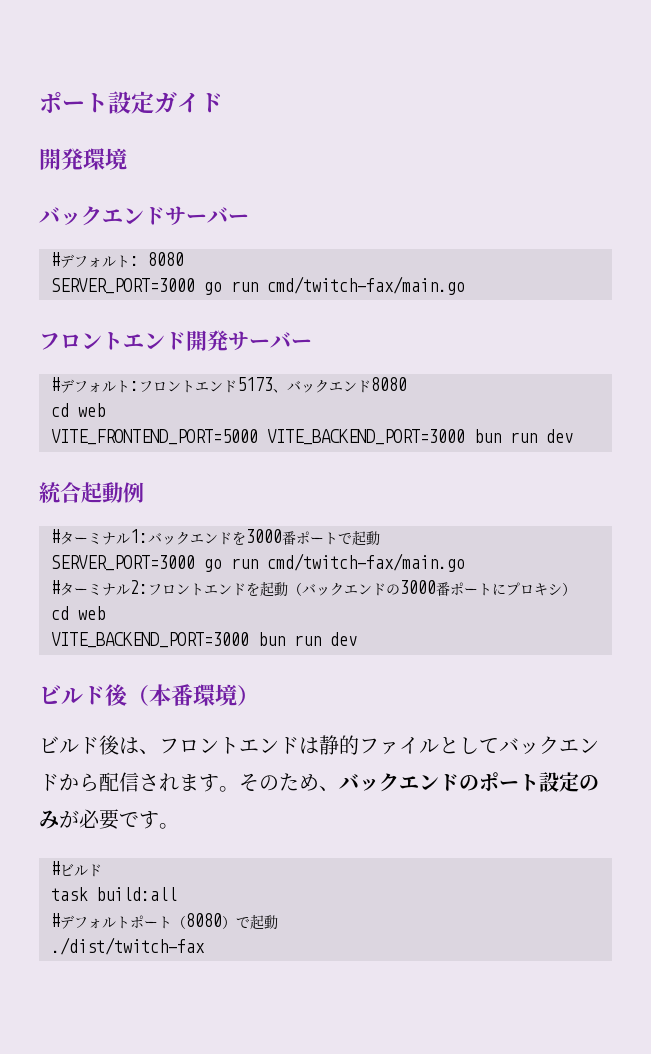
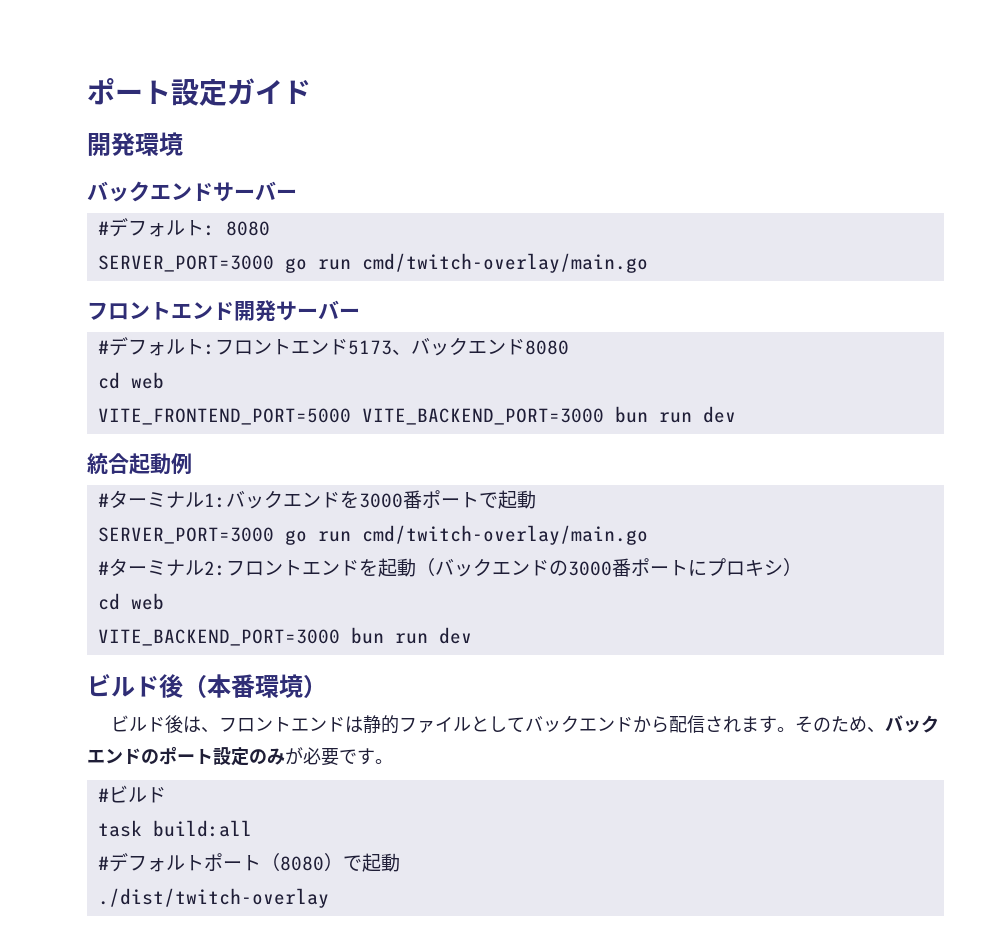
[267,276,465,295] cmd/twitch-fax/main.go -> [361,253,648,273] cmd/twitch-overlay/main.go
[267,553,465,572] cmd/twitch-fax/main.go -> [361,525,648,545] cmd/twitch-overlay/main.go
[51,937,205,955] ./dist/twitch-fax -> [97,888,329,908] ./dist/twitch-overlay

